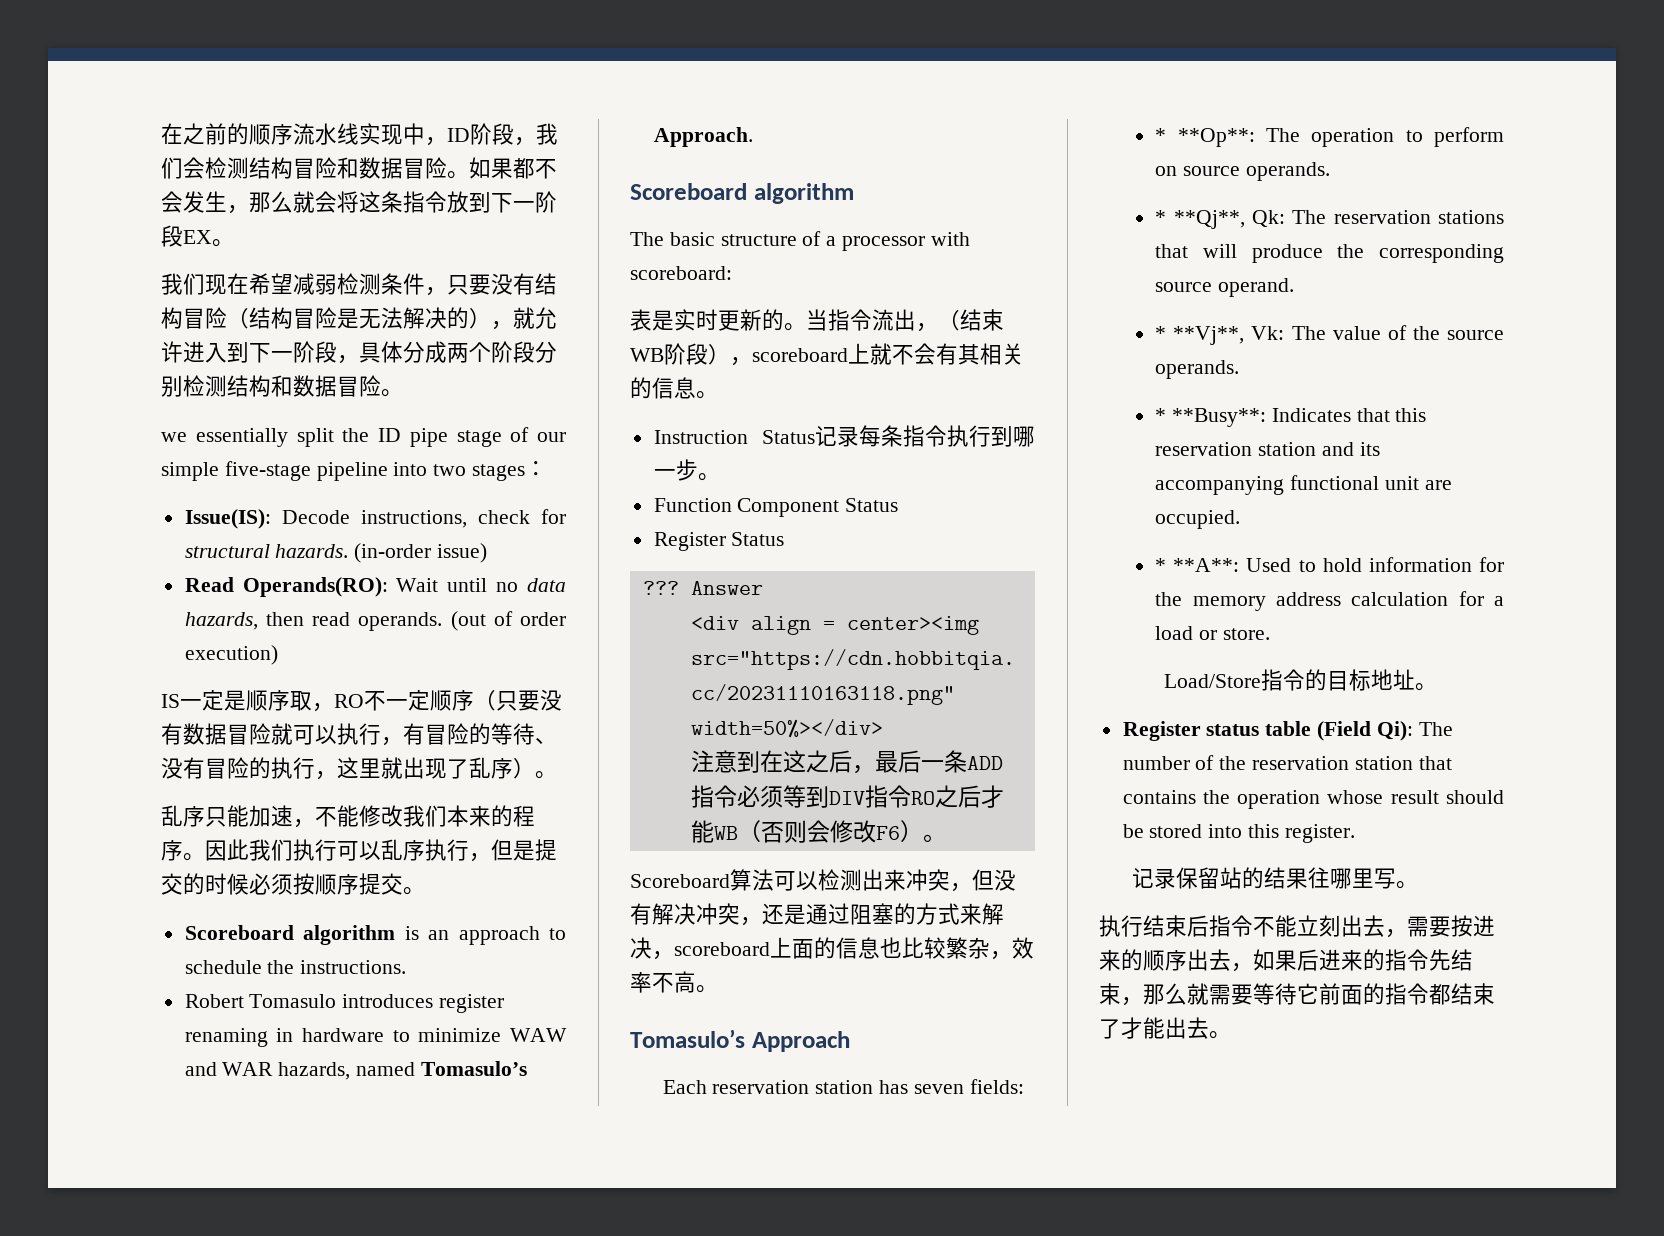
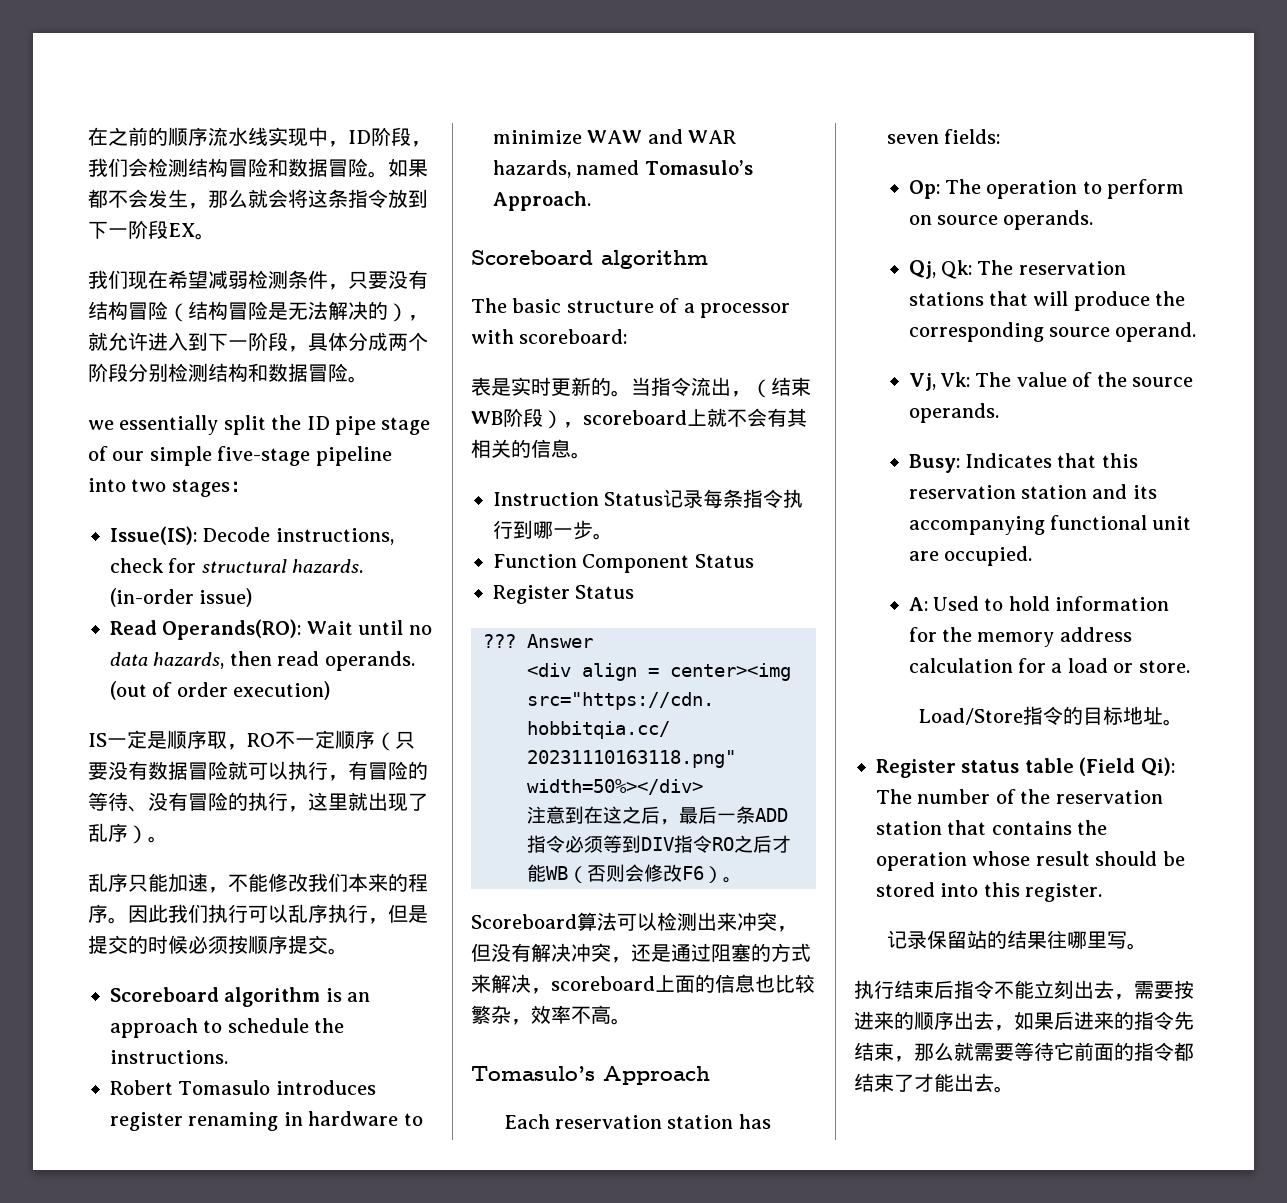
[1155,128,1255,147] * **Op**: -> [908,180,940,199] Op:
[1155,210,1245,229] * **Qj**, -> [908,260,936,279] Qj,
[1155,326,1245,345] * **Vj**, -> [908,373,936,391] Vj,
[1155,408,1267,427] * **Busy**: -> [908,454,960,473] Busy:
[1155,558,1240,572] * **A**: -> [908,597,928,611] A:

